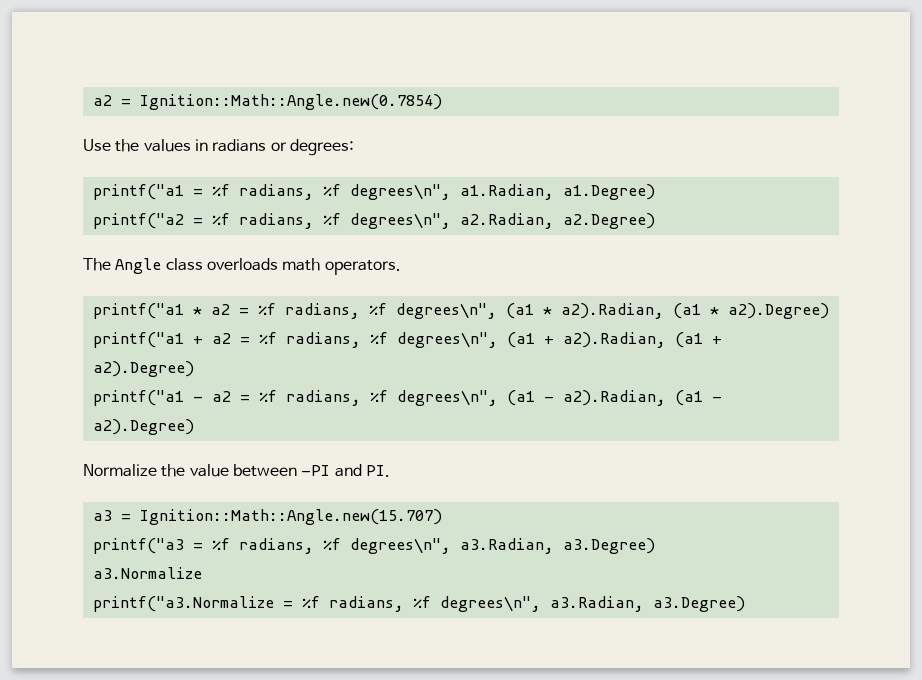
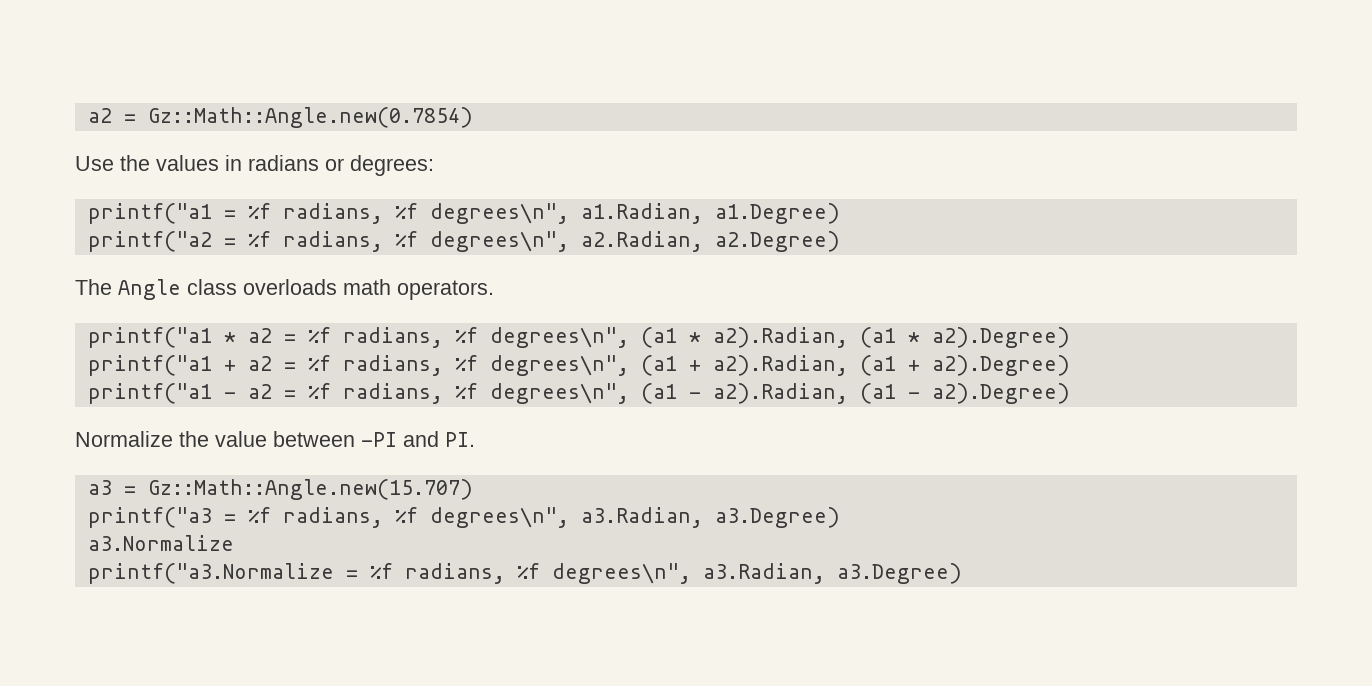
[92,94,442,110] a2 = Ignition::Math::Angle.new(0.7854) -> [87,107,473,128] a2 = Gz::Math::Angle.new(0.7854)
[139,509,442,525] Ignition::Math::Angle.new(15.707) -> [147,479,473,500] Gz::Math::Angle.new(15.707)

